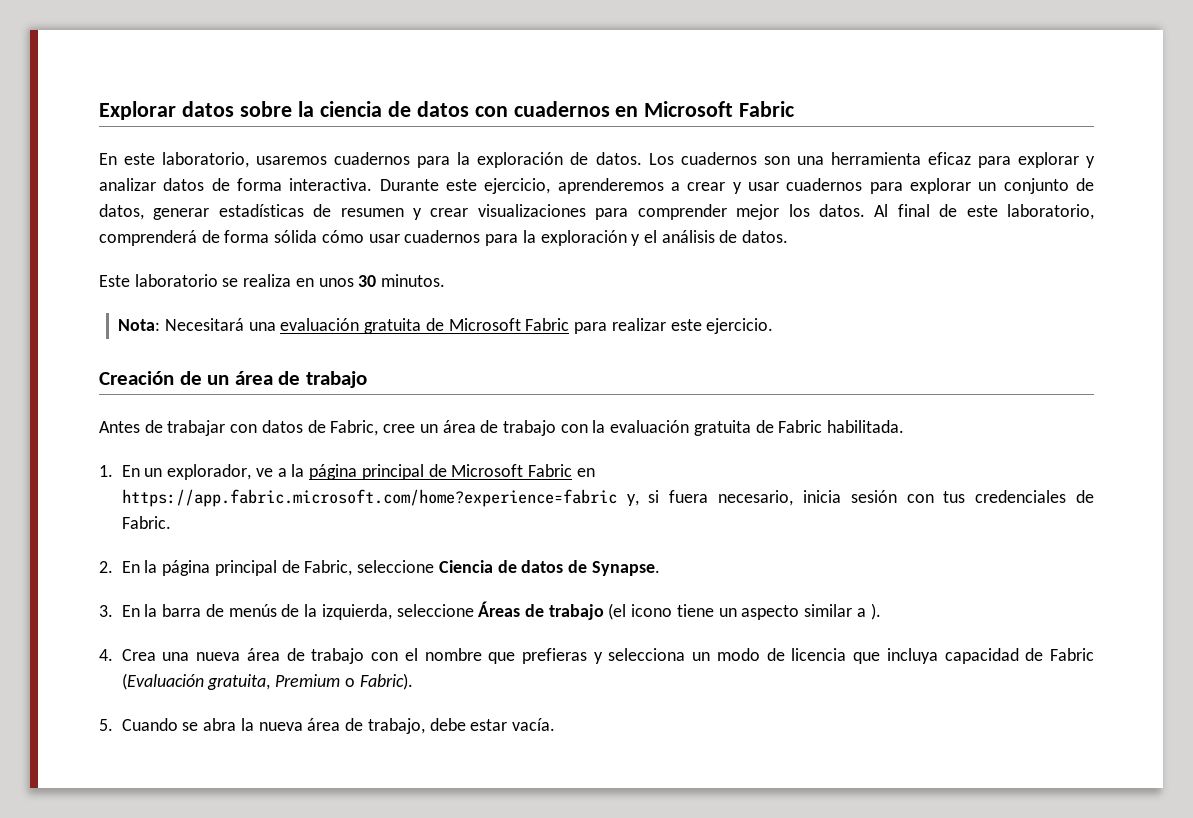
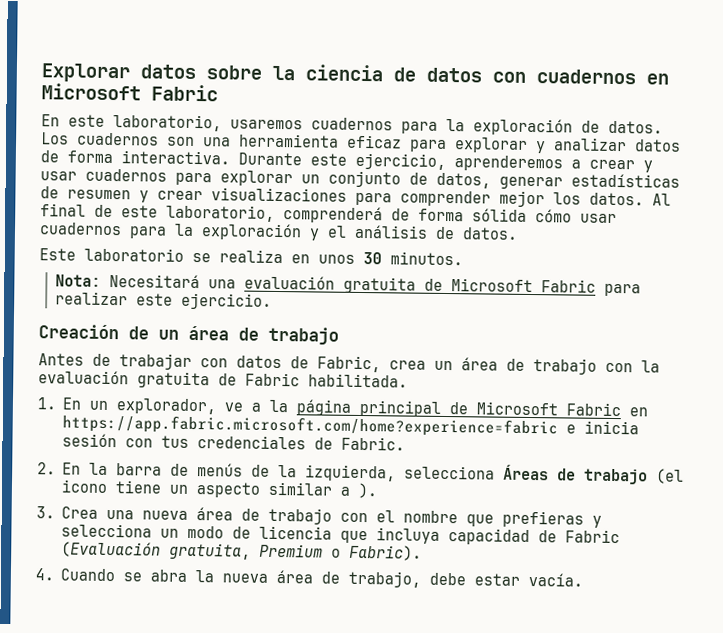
[383,424,416,433] cree -> [389,360,426,370] crea
[626,490,794,506] y, si fuera necesario, -> [566,424,577,434] e
[162,560,660,576] [99,604,158,617] página principal de Fabric, seleccione Ciencia de datos de Synapse. // 3. En la -> (109, 469) none
[396,604,474,617] seleccione -> [404,465,496,480] selecciona
[99,649,113,661] 4. -> [36,506,55,519] 3.
[99,719,113,731] 5. -> [35,568,54,581] 4.

